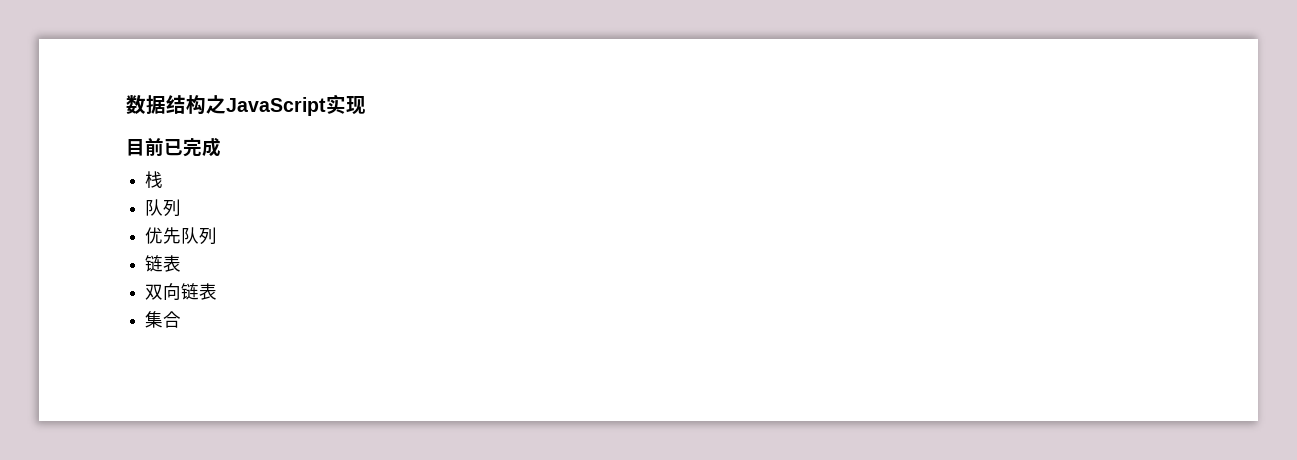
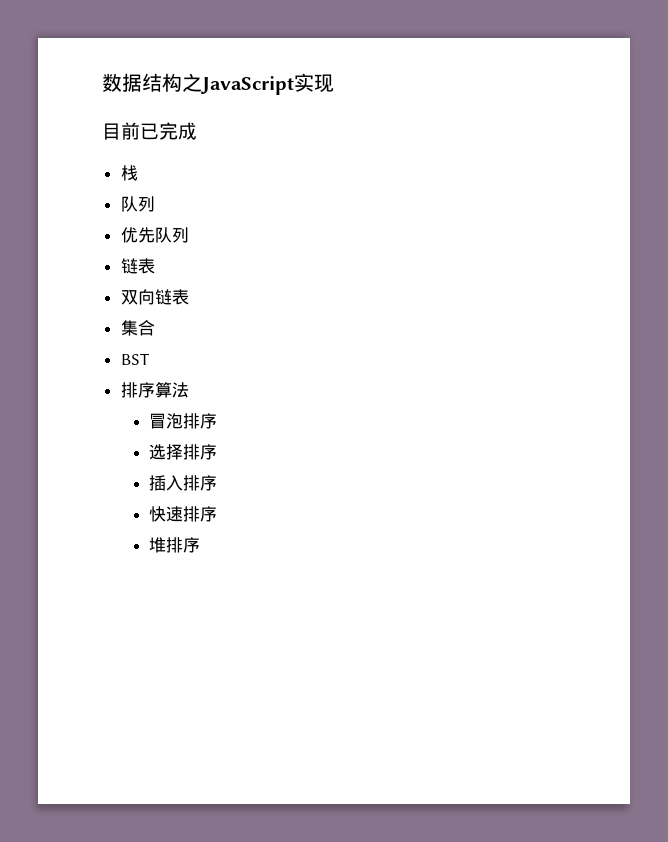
(182, 319) none -> [120,353,149,365] [120,382,189,398] [148,413,217,429] [148,444,217,460] [148,475,217,491] [148,506,217,522] [148,537,200,553] // BST // 排序算法 // 冒泡排序 // 选择排序 // 插入排序 // 快速排序 // 堆排序

